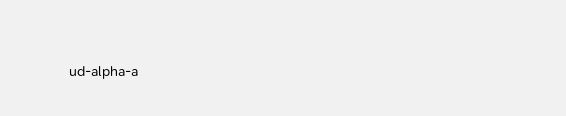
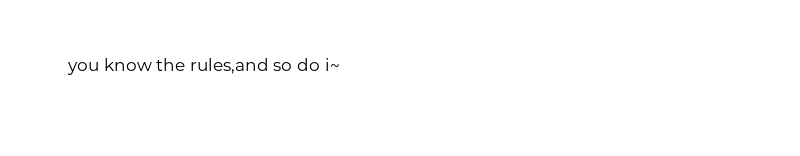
[69,66,138,79] ud-alpha-a -> [67,58,340,75] you know the rules,and so do i~

